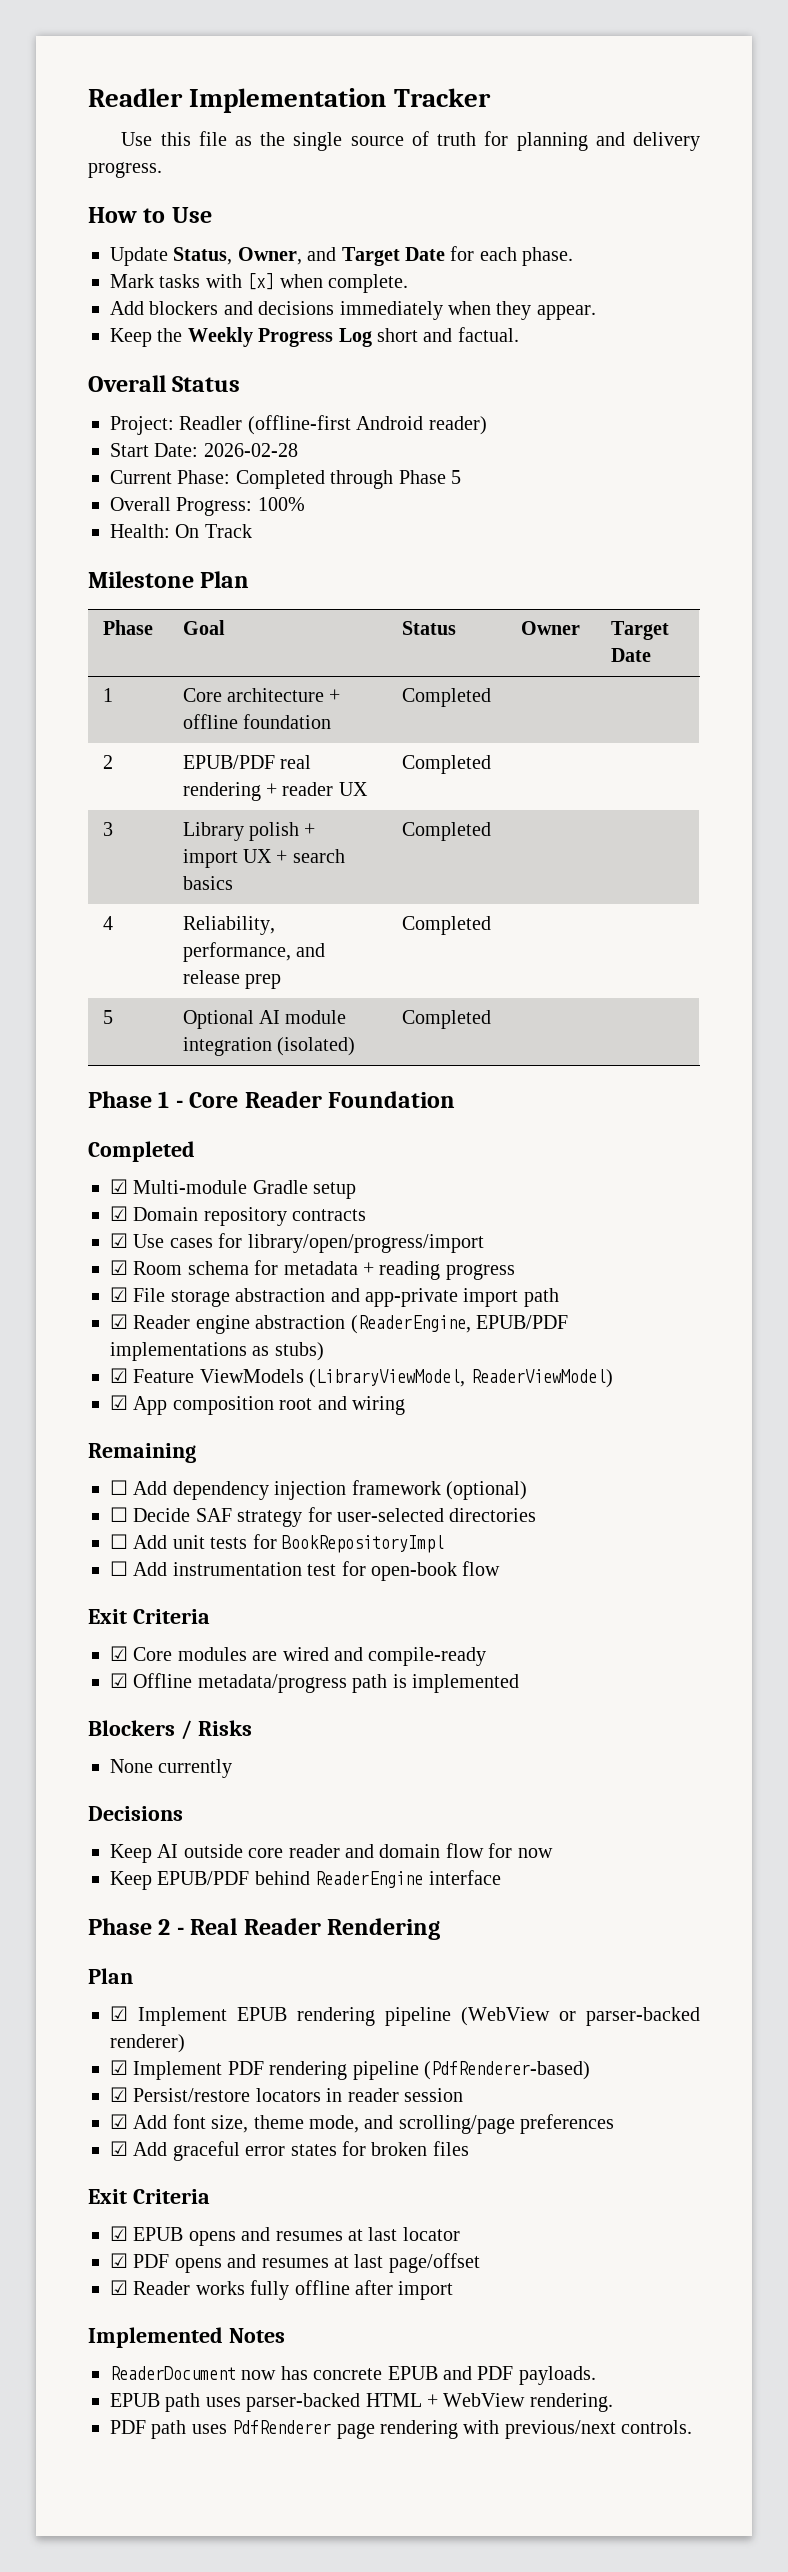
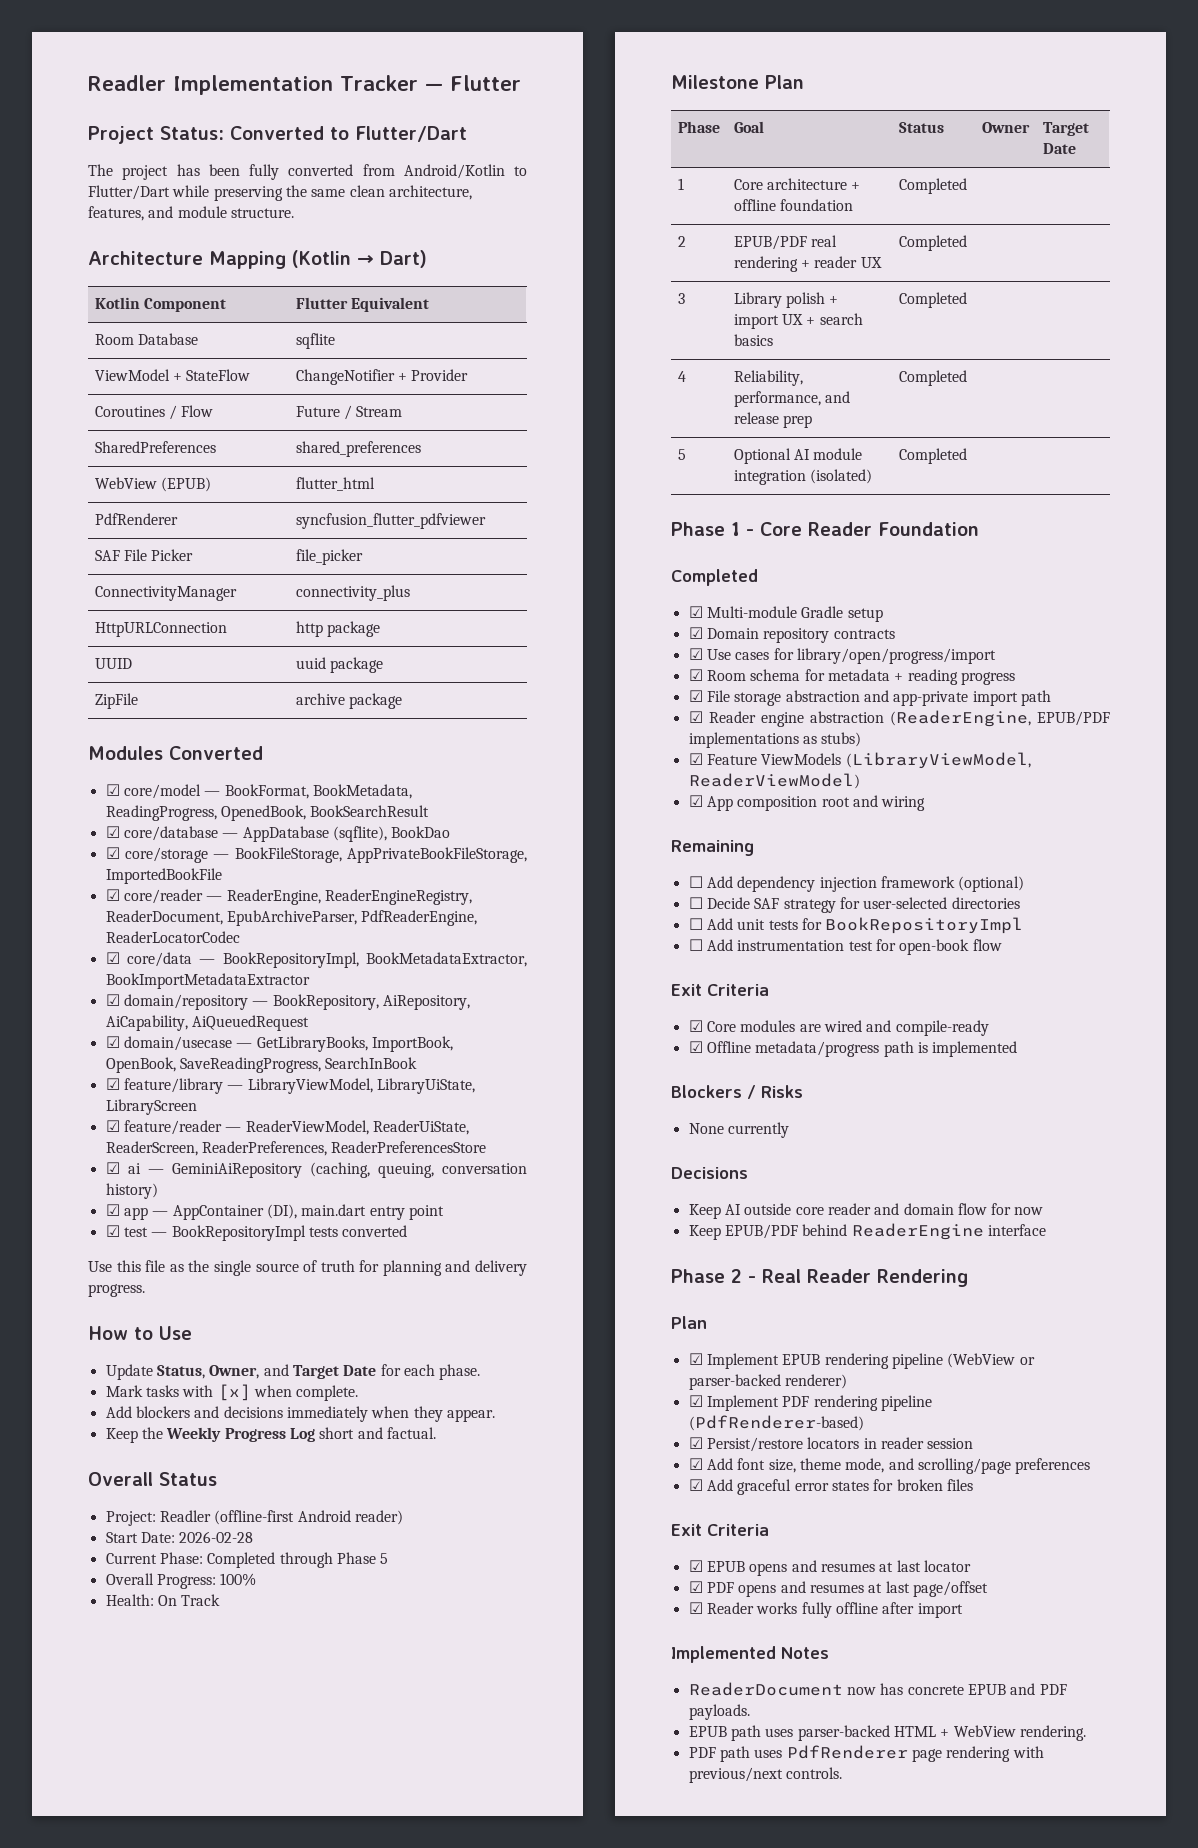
(491, 97) none -> [424,75,521,91] [88,126,467,144] [88,164,527,180] [88,185,472,201] [88,206,294,221] [88,250,427,269] [94,297,227,312] [295,297,430,312] [94,333,199,345] [295,333,335,349] [94,369,251,381] [295,369,469,385] [94,405,214,420] [295,405,403,420] [94,441,216,453] [295,441,421,457] [94,477,212,492] [295,477,375,491] [94,513,178,525] [295,513,486,529] [94,549,194,561] [295,549,363,565] [94,586,237,601] [295,585,410,601] [94,622,227,637] [295,621,381,637] [94,658,132,669] [295,657,384,673] [94,693,138,709] [295,693,403,709] [88,746,263,760] [105,784,412,799] [105,805,430,821] [105,826,451,842] [105,847,527,863] [105,868,222,884] [105,889,472,905] [105,910,478,926] [105,931,240,943] [105,952,527,968] [105,973,310,989] [105,994,470,1010] [105,1015,309,1031] [105,1036,453,1052] [105,1057,418,1073] [105,1078,475,1094] [105,1099,197,1115] [105,1120,469,1135] [105,1141,487,1156] [105,1162,527,1178] [105,1183,158,1199] [105,1204,444,1220] [105,1225,408,1241] — Flutter // Project Status: Converted to Flutter/Dart // The project has been fully converted from Android/Kotlin to Flutter/Dart while preserving the same clean architecture, features, and module structure. // Architecture Mapping (Kotlin → Dart) // Kotlin Component | Flutter Equivalent // Room Database | sqflite // ViewModel + StateFlow | ChangeNotifier + Provider // Coroutines / Flow | Future / Stream // SharedPreferences | shared_preferences // WebView (EPUB) | flutter_html // PdfRenderer | syncfusion_flutter_pdfviewer // SAF File Picker | file_picker // ConnectivityManager | connectivity_plus // HttpURLConnection | http package // UUID | uuid package // ZipFile | archive package // Modules Converted // ☑ core/model — BookFormat, BookMetadata, ReadingProgress, OpenedBook, BookSearchResult // ☑ core/database — AppDatabase (sqflite), BookDao // ☑ core/storage — BookFileStorage, AppPrivateBookFileStorage, ImportedBookFile // ☑ core/reader — ReaderEngine, ReaderEngineRegistry, ReaderDocument, EpubArchiveParser, PdfReaderEngine, ReaderLocatorCodec // ☑ core/data — BookRepositoryImpl, BookMetadataExtractor, BookImportMetadataExtractor // ☑ domain/repository — BookRepository, AiRepository, AiCapability, AiQueuedRequest // ☑ domain/usecase — GetLibraryBooks, ImportBook, OpenBook, SaveReadingProgress, SearchInBook // ☑ feature/library — LibraryViewModel, LibraryUiState, LibraryScreen // ☑ feature/reader — ReaderViewModel, ReaderUiState, ReaderScreen, ReaderPreferences, ReaderPreferencesStore // ☑ ai — GeminiAiRepository (caching, queuing, conversation history) // ☑ app — AppContainer (DI), main.dart entry point // ☑ test — BookRepositoryImpl tests converted

